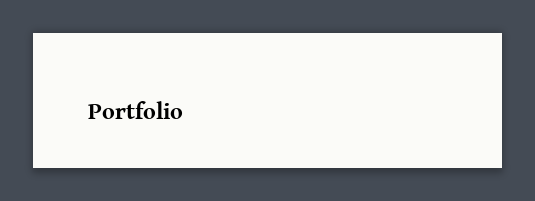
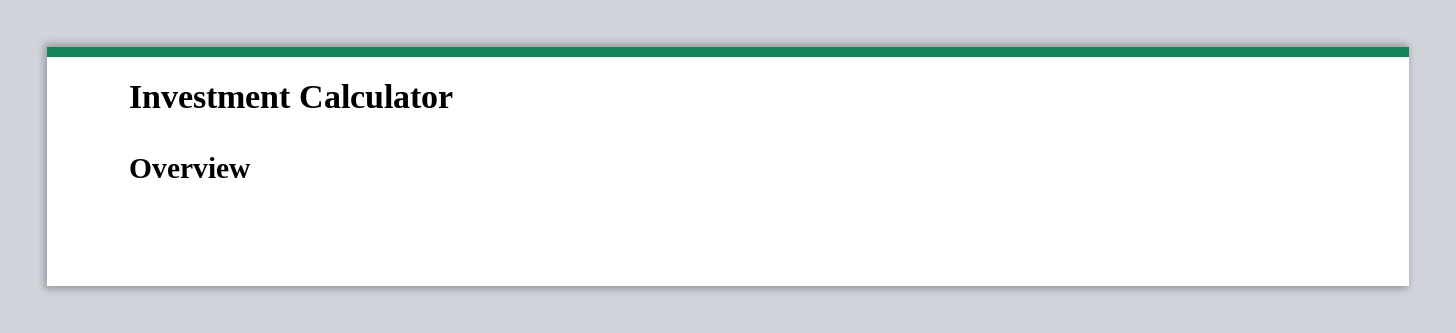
[88,101,183,119] Portfolio -> [129,84,454,108] [129,157,251,178] Investment Calculator // Overview

